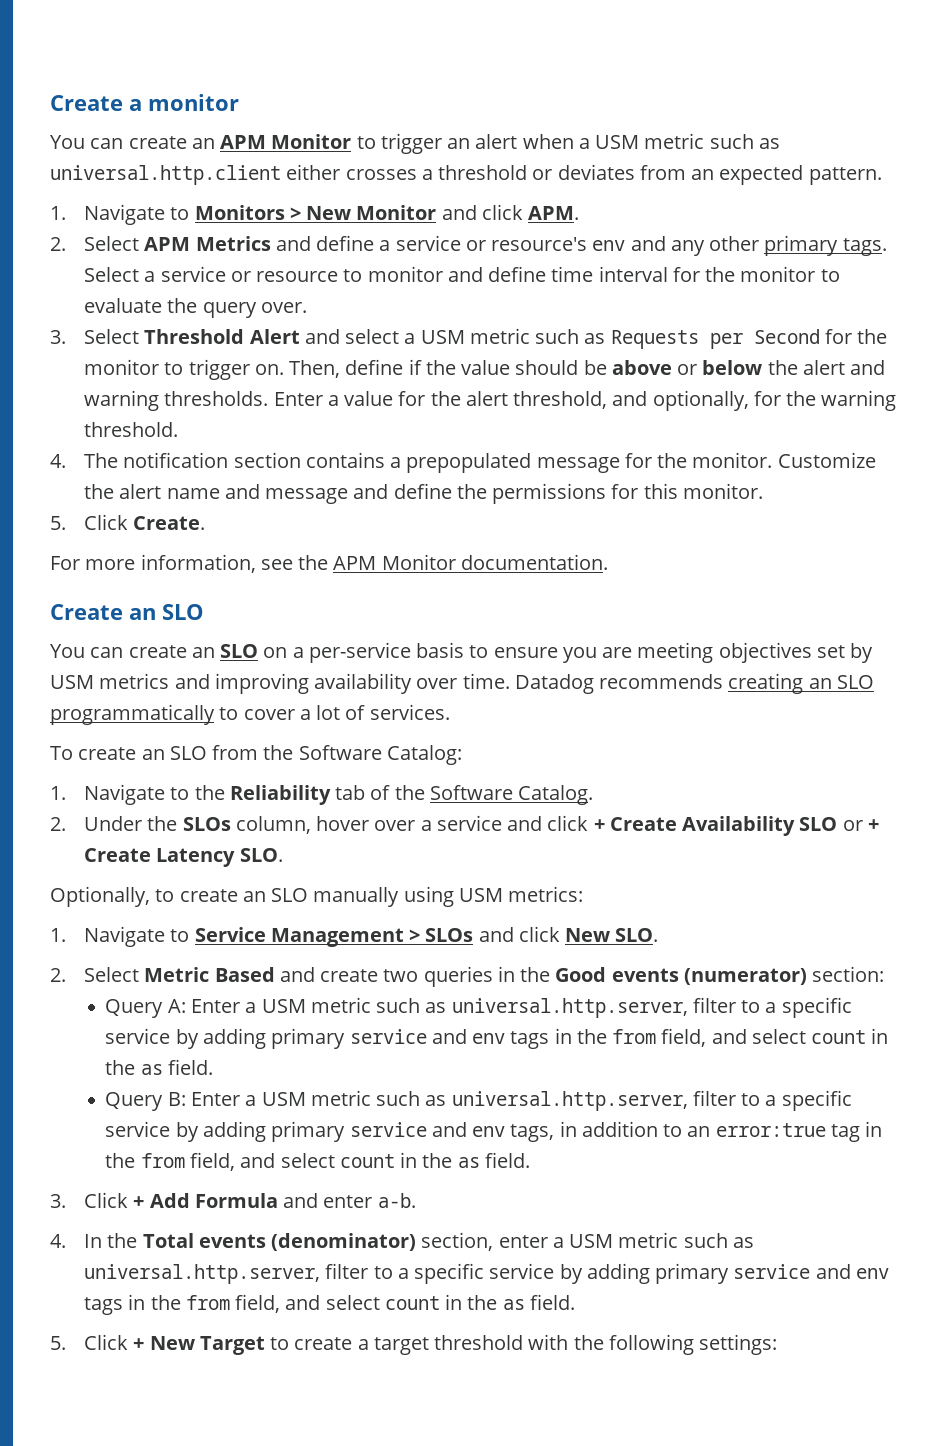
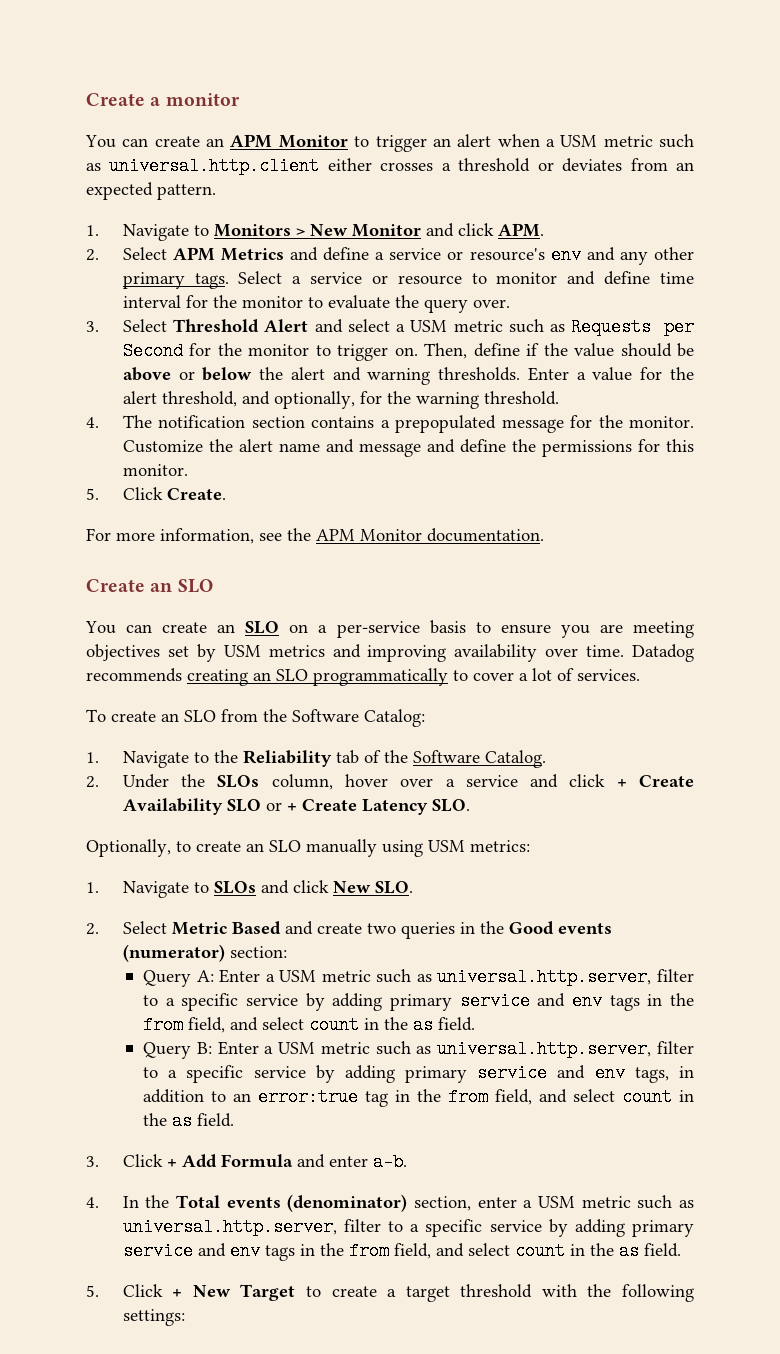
[194,927,421,947] Service Management > -> (209, 887) none

